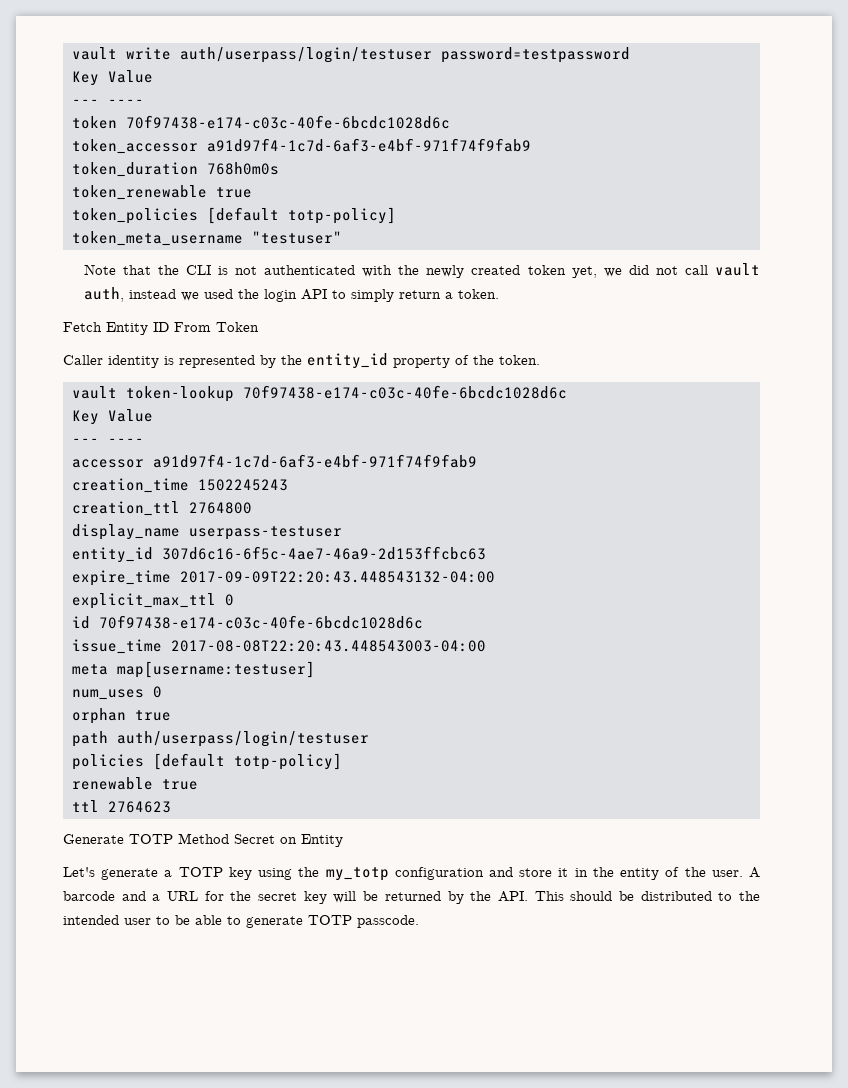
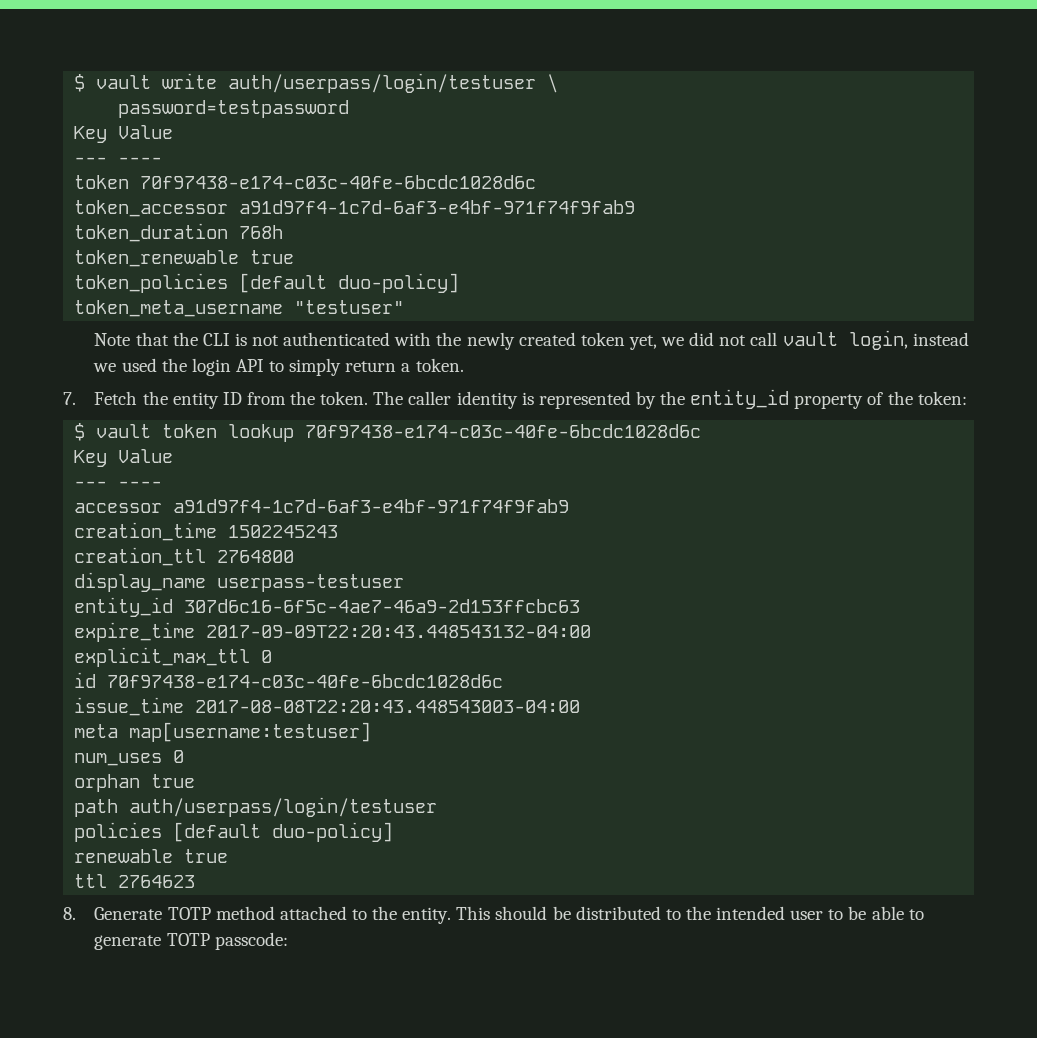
(72, 53) none -> [74,74,86,92] $
(432, 55) none -> [547,74,559,93] \ //
[207,162,279,175] 768h0m0s -> [239,225,284,239] 768h
[288,207,396,224] totp-policy] -> [338,273,460,293] duo-policy]
[83,287,124,302] auth, -> [848,330,908,350] login,
[63,322,259,335] [63,355,103,365] Fetch Entity ID From Token // Caller -> [63,391,452,409] 7. Fetch the entity ID from the token. The caller
[499,355,540,365] [72,386,234,402] token. // vault token-lookup -> [917,391,967,405] [74,423,295,442] token: // $ vault token lookup
[234,753,342,770] totp-policy] -> [272,822,394,842] duo-policy]
(171, 807) none -> [63,907,76,920] 8.
[178,833,343,847] [63,867,760,881] [63,891,528,904] Method Secret on Entity // Let's generate a TOTP key using the my_totp configuration and store it in the entity of the user. A barcode and a URL for the secret key will be returned by the API. -> [215,906,452,924] method attached to the entity.
[357,915,419,928] passcode. -> [214,932,288,950] passcode:

